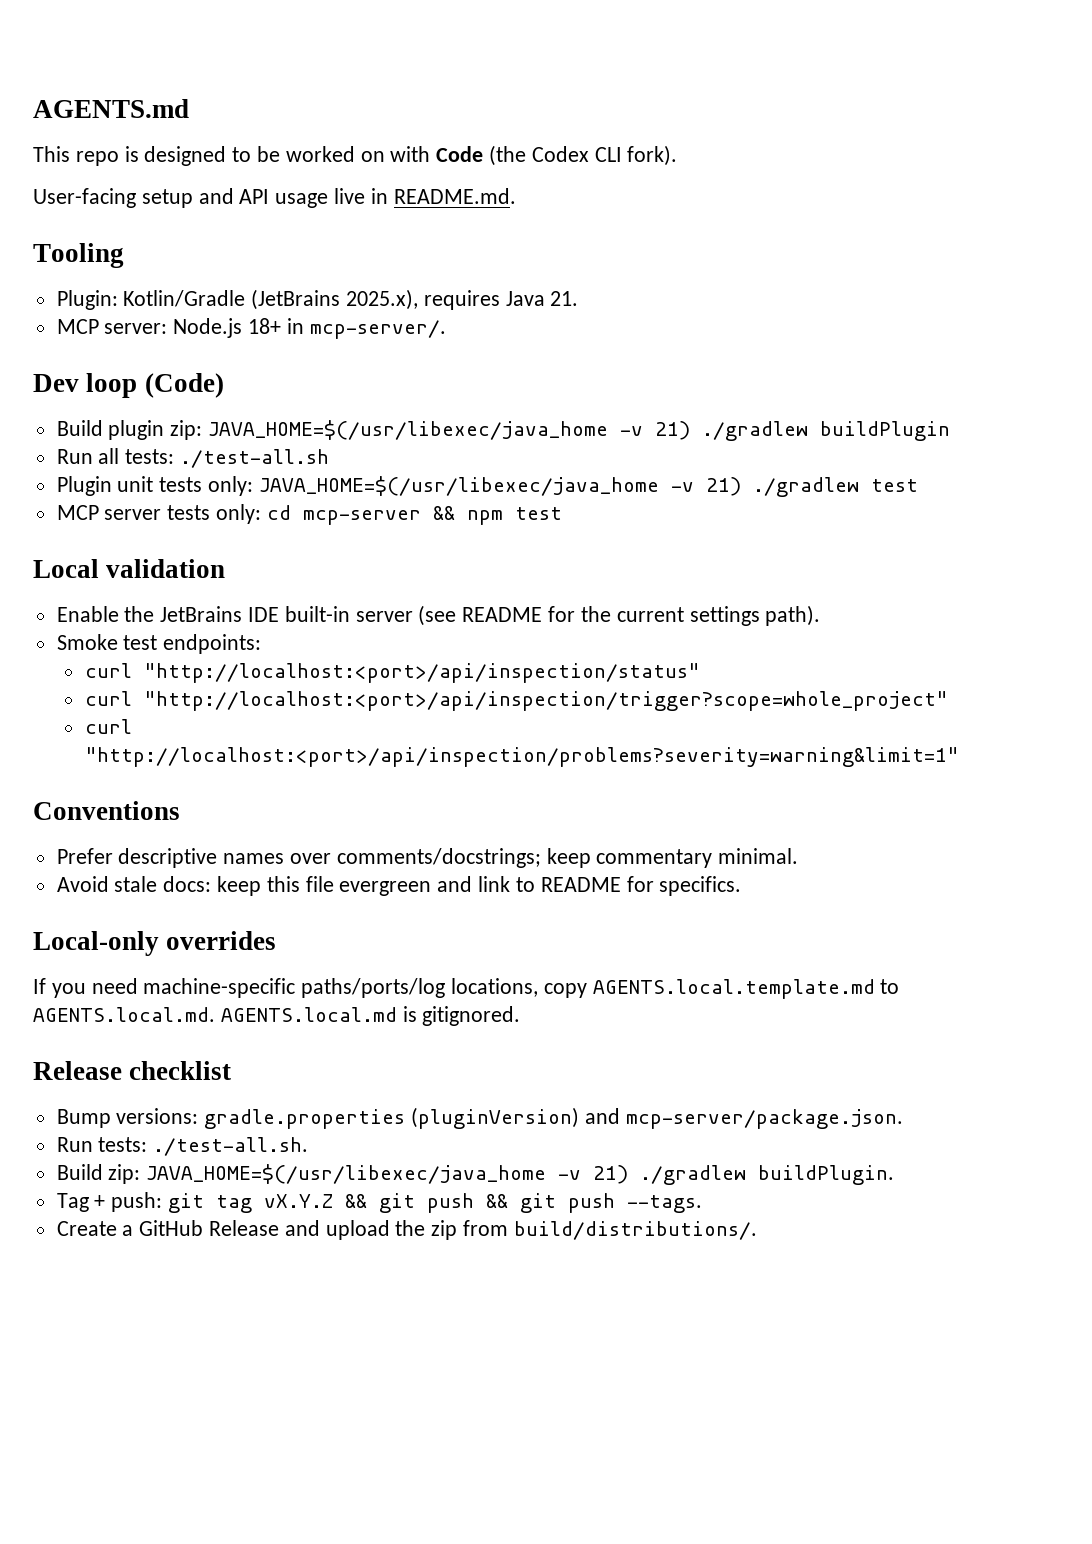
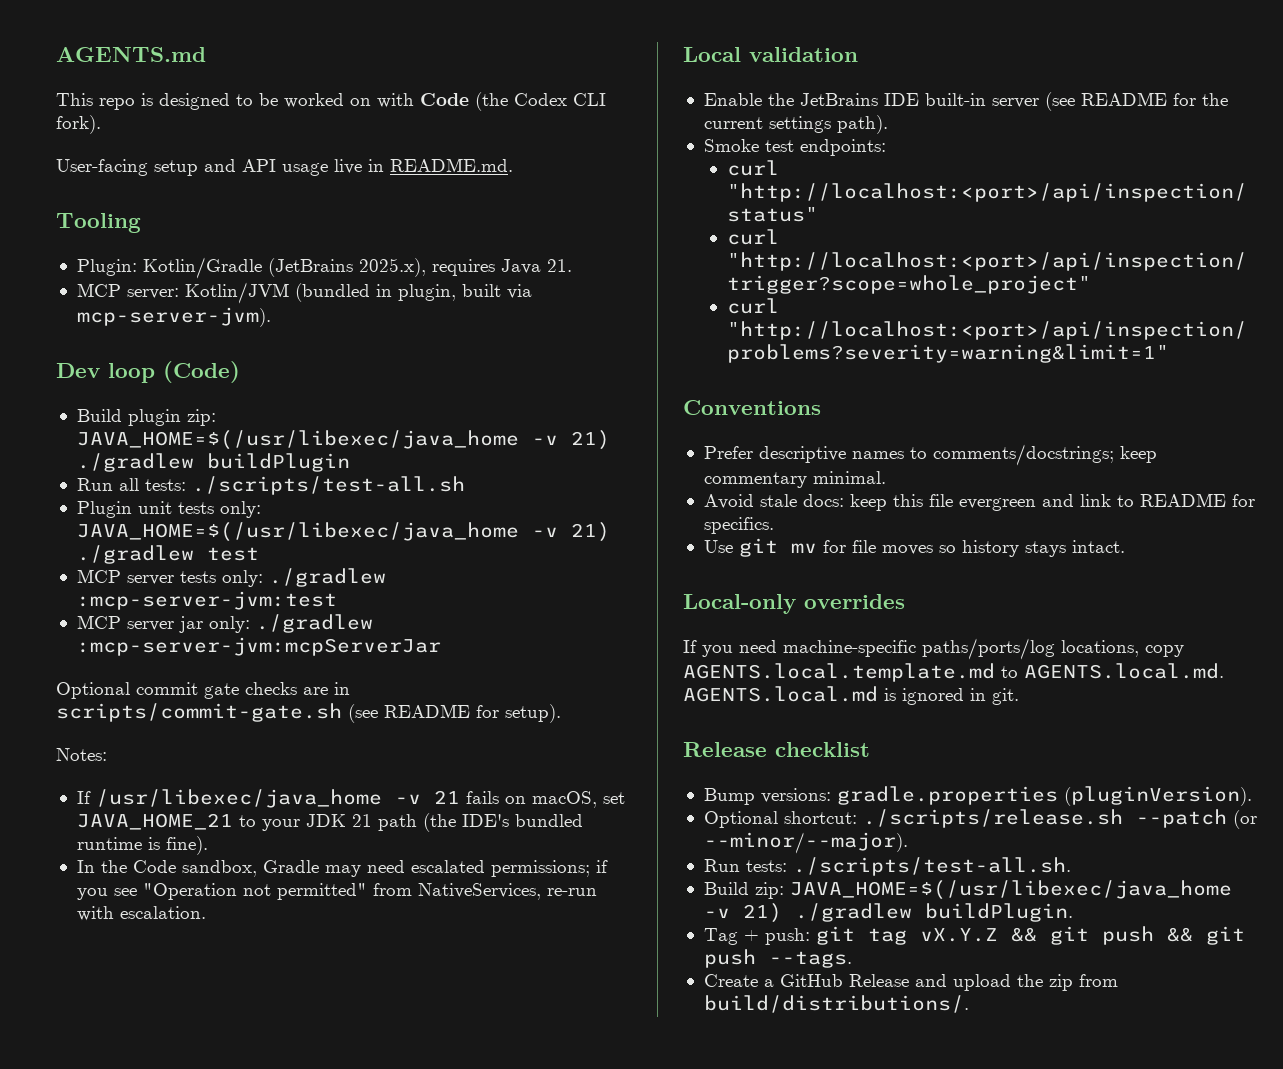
[173,318,446,339] Node.js 18+ in mcp-server/. -> [184,282,532,304] [76,307,271,327] Kotlin/JVM (bundled in plugin, built via mcp-server-jvm).
[180,449,330,468] ./test-all.sh -> [191,476,465,495] ./scripts/test-all.sh
[266,505,562,525] cd mcp-server && npm test -> [268,568,386,587] [76,591,337,610] [76,614,373,633] [76,637,441,656] [56,682,350,699] [56,703,561,723] [56,748,107,761] [76,789,625,808] [76,813,583,832] [76,836,208,855] [76,860,608,877] [76,883,597,900] [76,906,206,921] ./gradlew :mcp-server-jvm:test // MCP server jar only: ./gradlew :mcp-server-jvm:mcpServerJar // Optional commit gate checks are in scripts/commit-gate.sh (see README for setup). // Notes: // If /usr/libexec/java_home -v 21 fails on macOS, set JAVA_HOME_21 to your JDK 21 path (the IDE's bundled runtime is fine). // In the Code sandbox, Gradle may need escalated permissions; if you see "Operation not permitted" from NativeServices, re-run with escalation.
[290,853,332,864] over -> [909,447,927,459] to
(742, 886) none -> [703,538,1125,557] // Use git mv for file moves so history stays intact.
[422,1006,521,1026] gitignored. -> [902,688,1019,705] ignored in git.
[411,1107,903,1129] (pluginVersion) and mcp-server/package.json. -> [1063,786,1252,806] [703,809,1257,829] [703,832,908,854] (pluginVersion). // Optional shortcut: ./scripts/release.sh --patch (or --minor/--major).
[153,1137,309,1156] ./test-all.sh. -> [792,857,1071,876] ./scripts/test-all.sh.

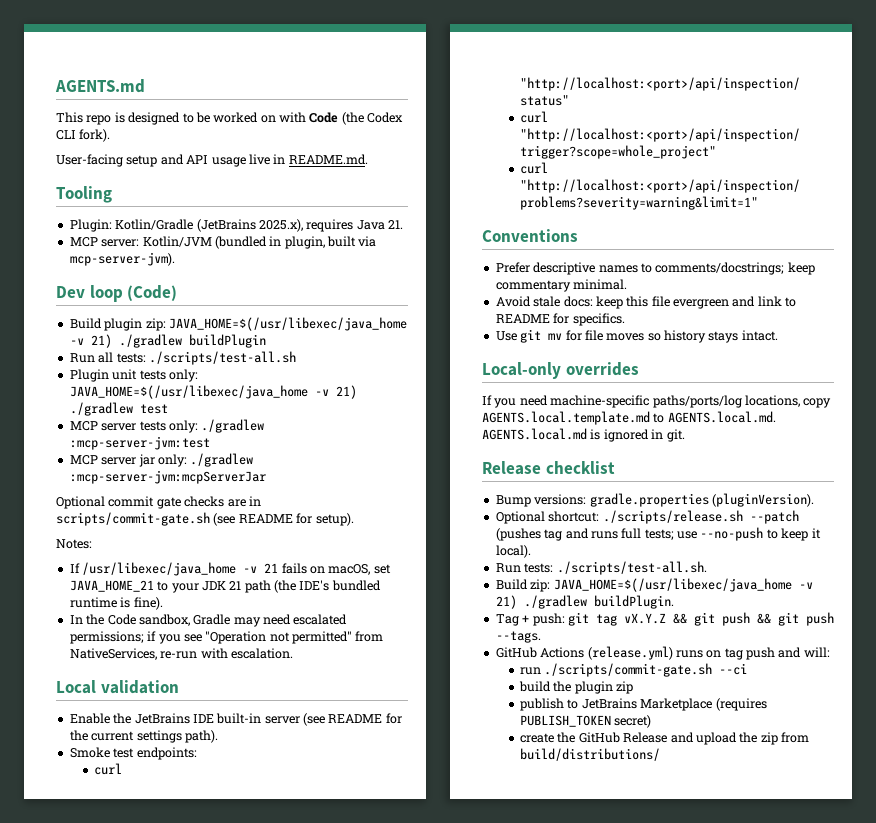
[1232,810,1257,829] [703,832,908,854] (or --minor/--major). -> [495,527,821,541] [495,545,531,558] (pushes tag and runs full tests; use --no-push to keep it local).
[703,974,774,987] Create a -> [495,646,830,660] [520,663,748,677] [519,681,634,694] [520,698,767,711] [520,715,652,728] [520,732,576,743] GitHub Actions (release.yml) runs on tag push and will: // run ./scripts/commit-gate.sh --ci // build the plugin zip // publish to JetBrains Marketplace (requires PUBLISH_TOKEN secret) // create the
[703,995,969,1013] build/distributions/. -> [520,748,661,761] build/distributions/

